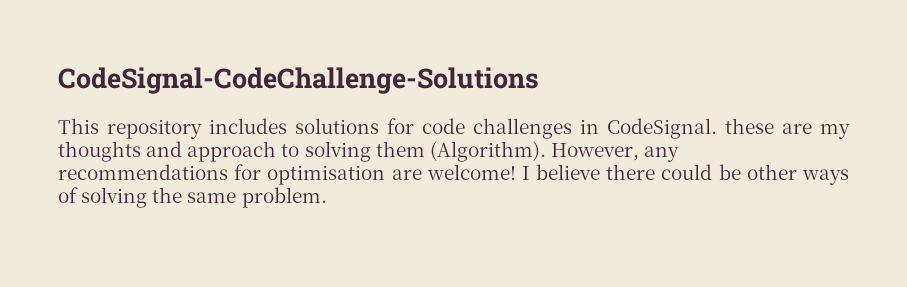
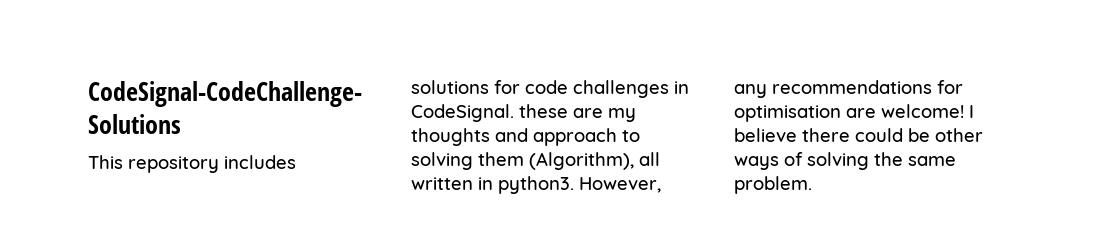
[429,141,546,162] (Algorithm). -> [529,152,660,170] [411,176,574,194] (Algorithm), all written in python3.

